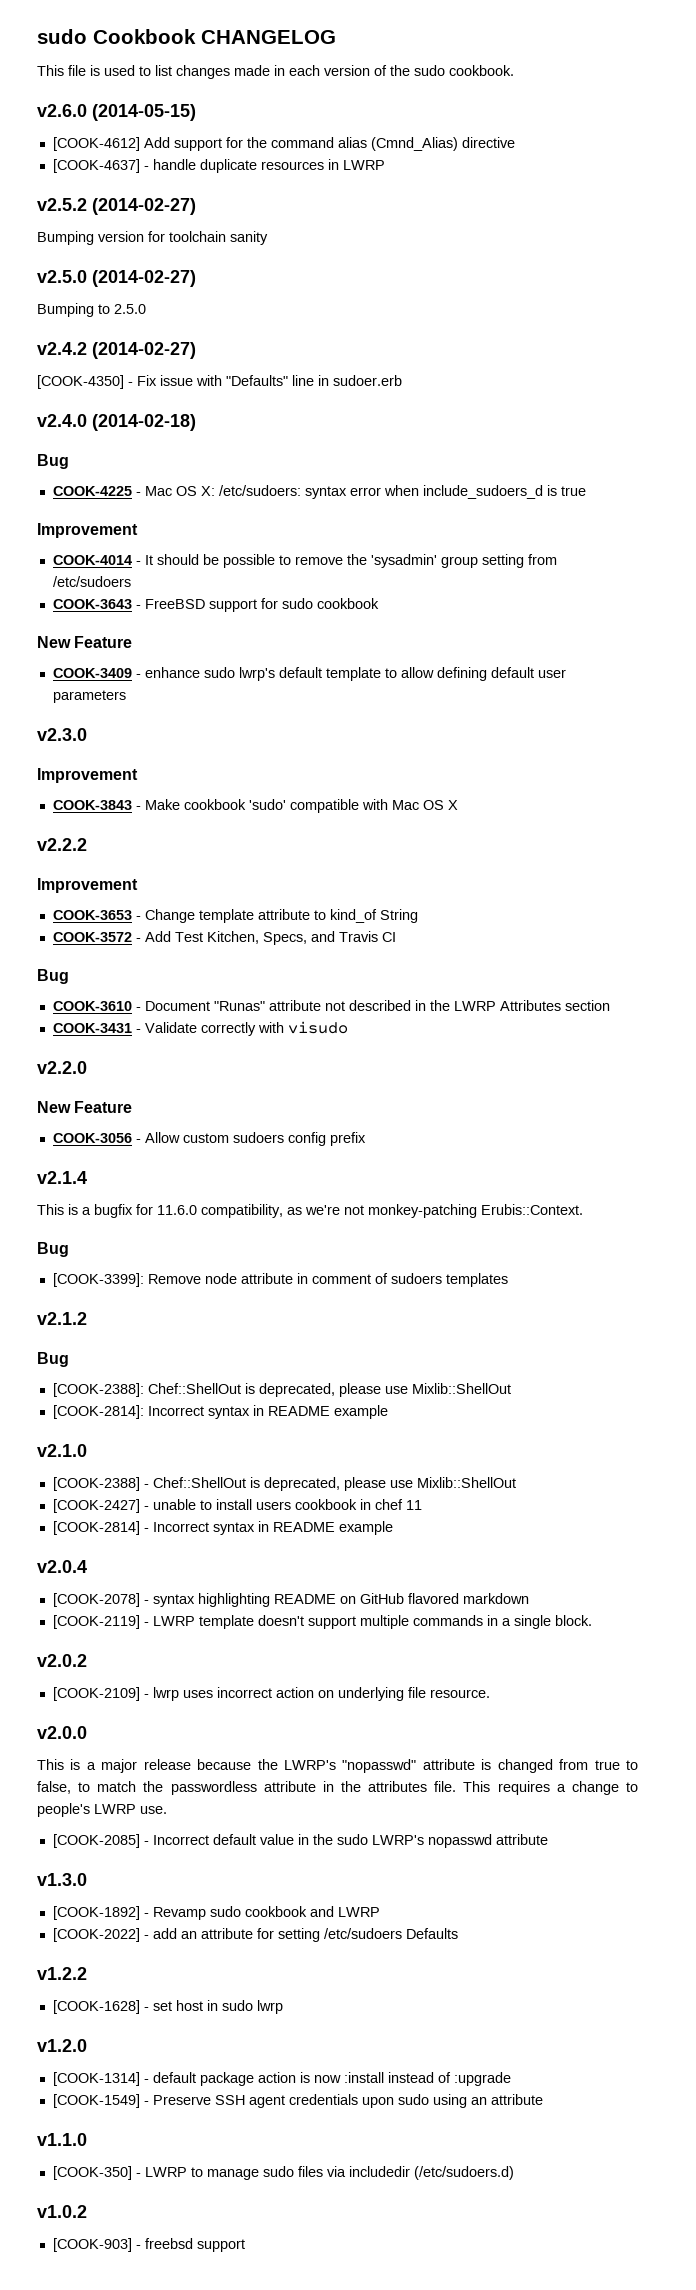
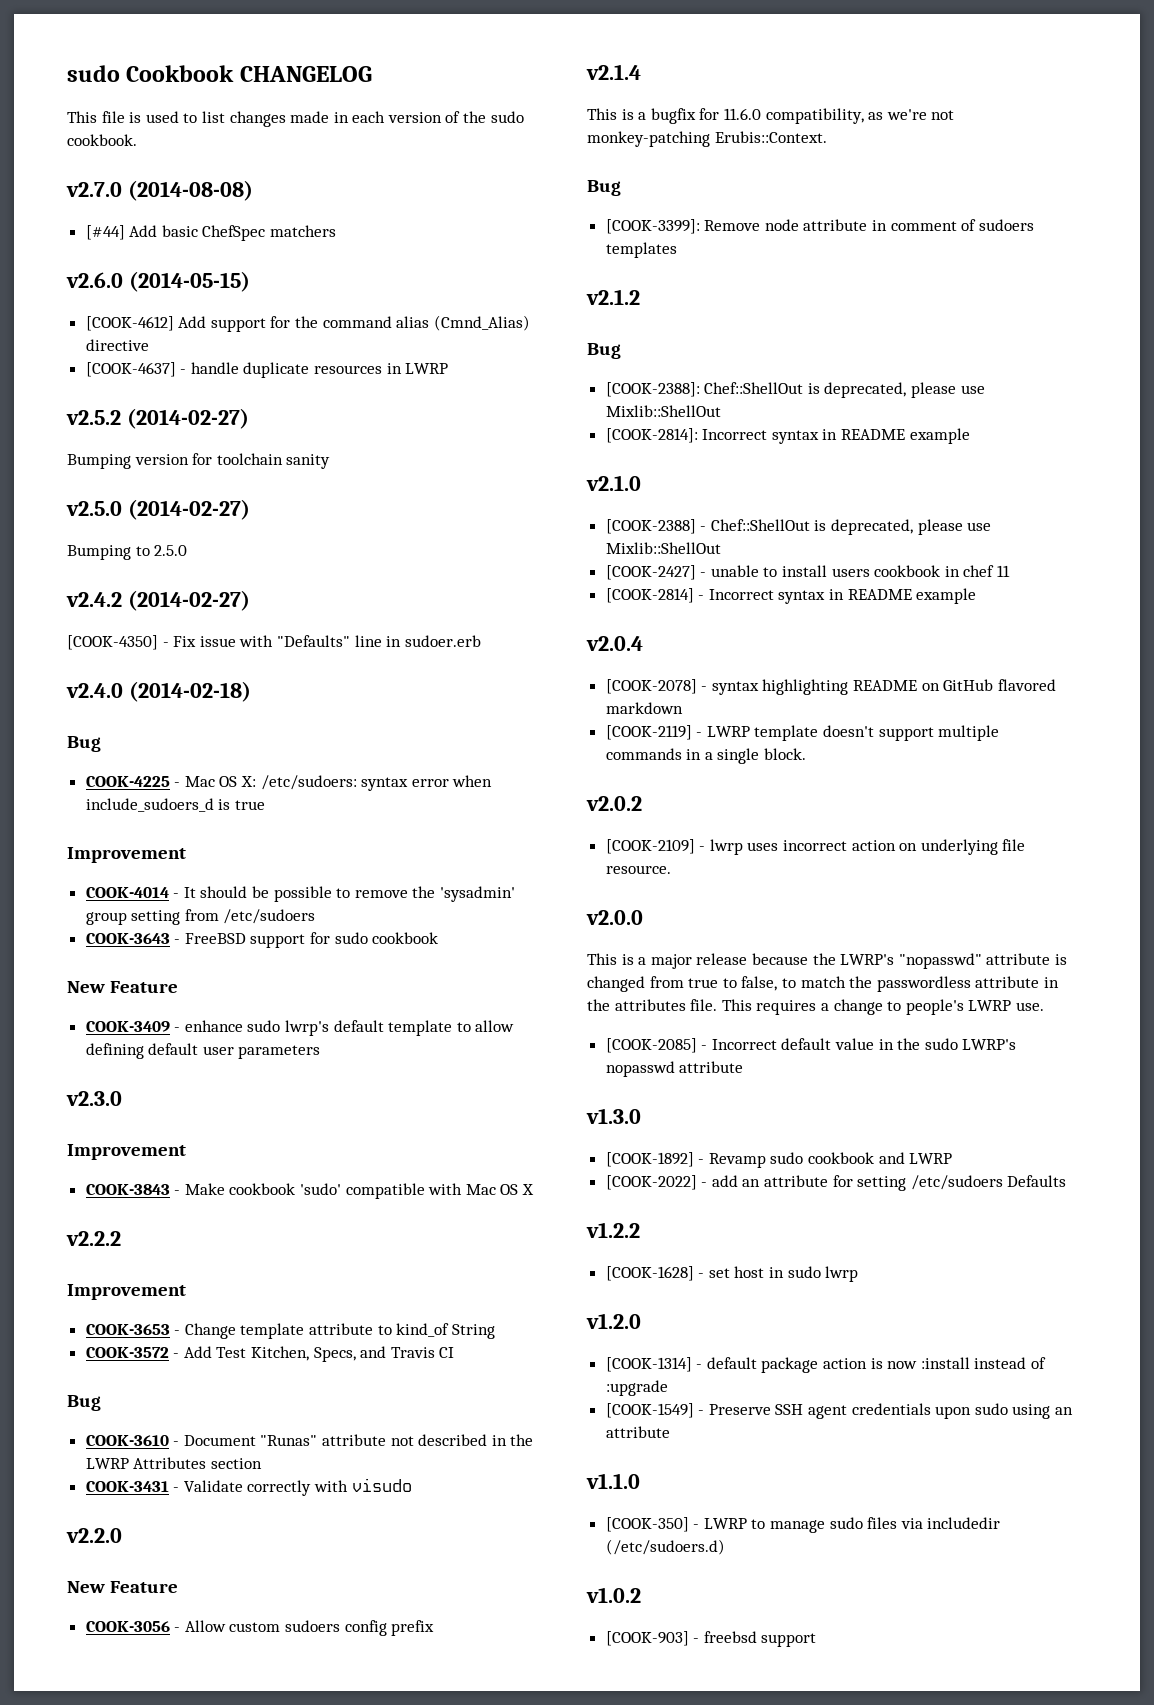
(514, 70) none -> [66,180,253,201] [85,225,337,241] // v2.7.0 (2014-08-08) // [#44] Add basic ChefSpec matchers

